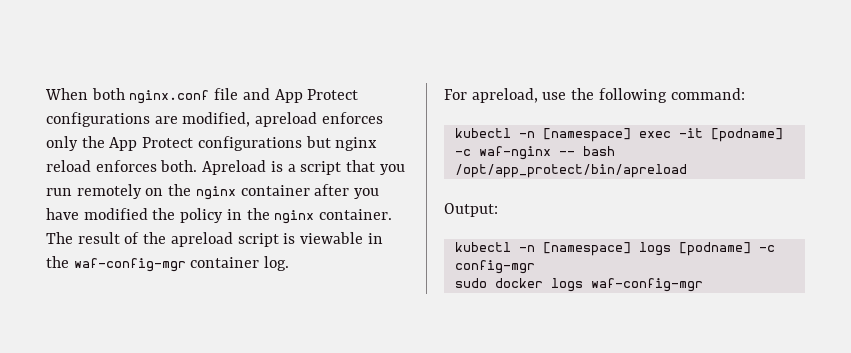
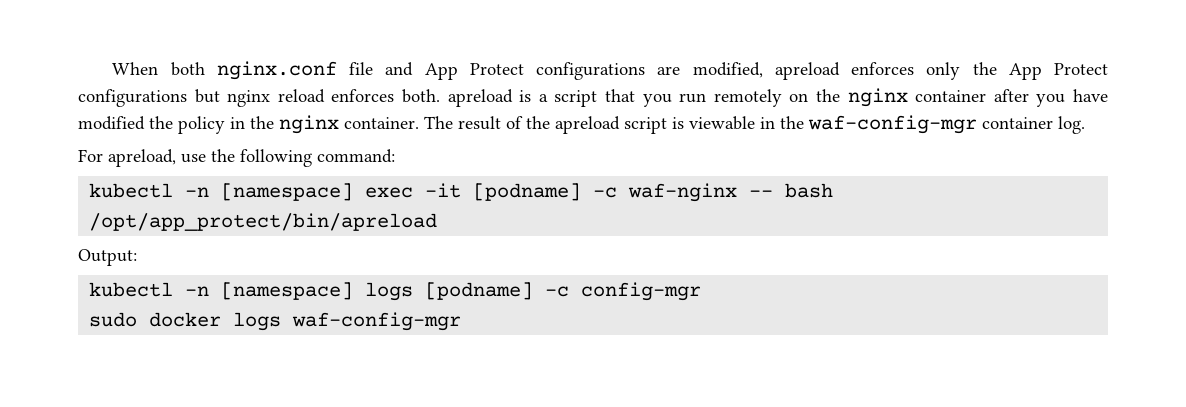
[202,160,267,175] Apreload -> [447,89,513,107] apreload

